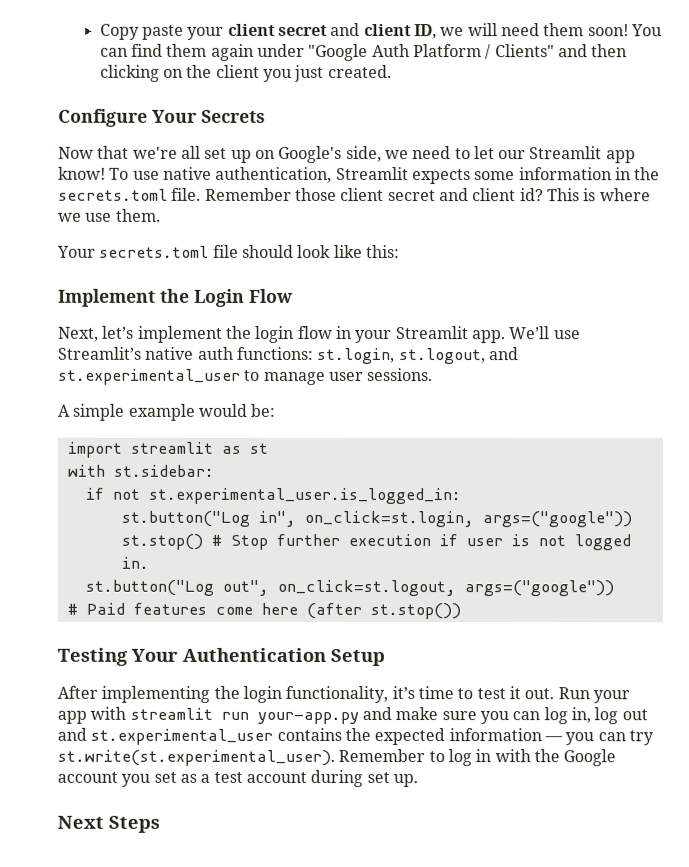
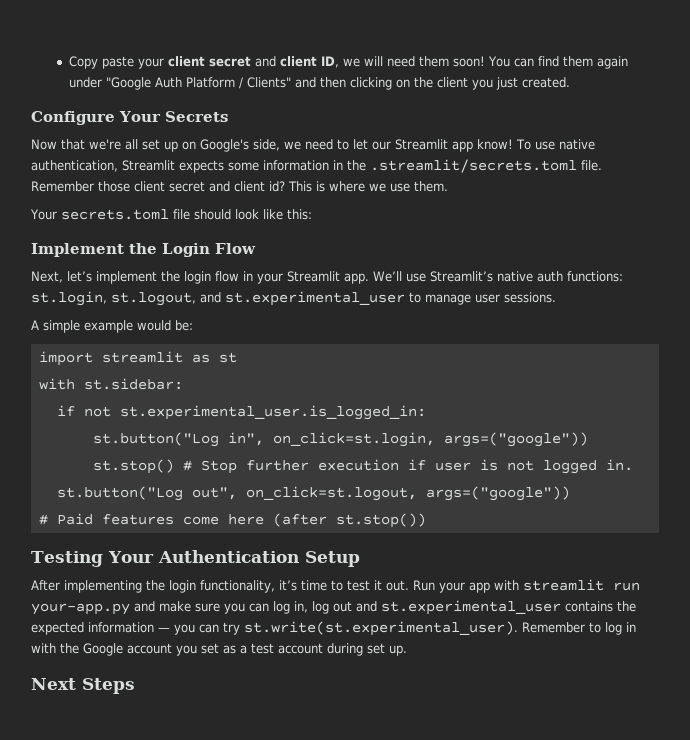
[58,188,168,201] secrets.toml -> [370,159,577,173] .streamlit/secrets.toml

